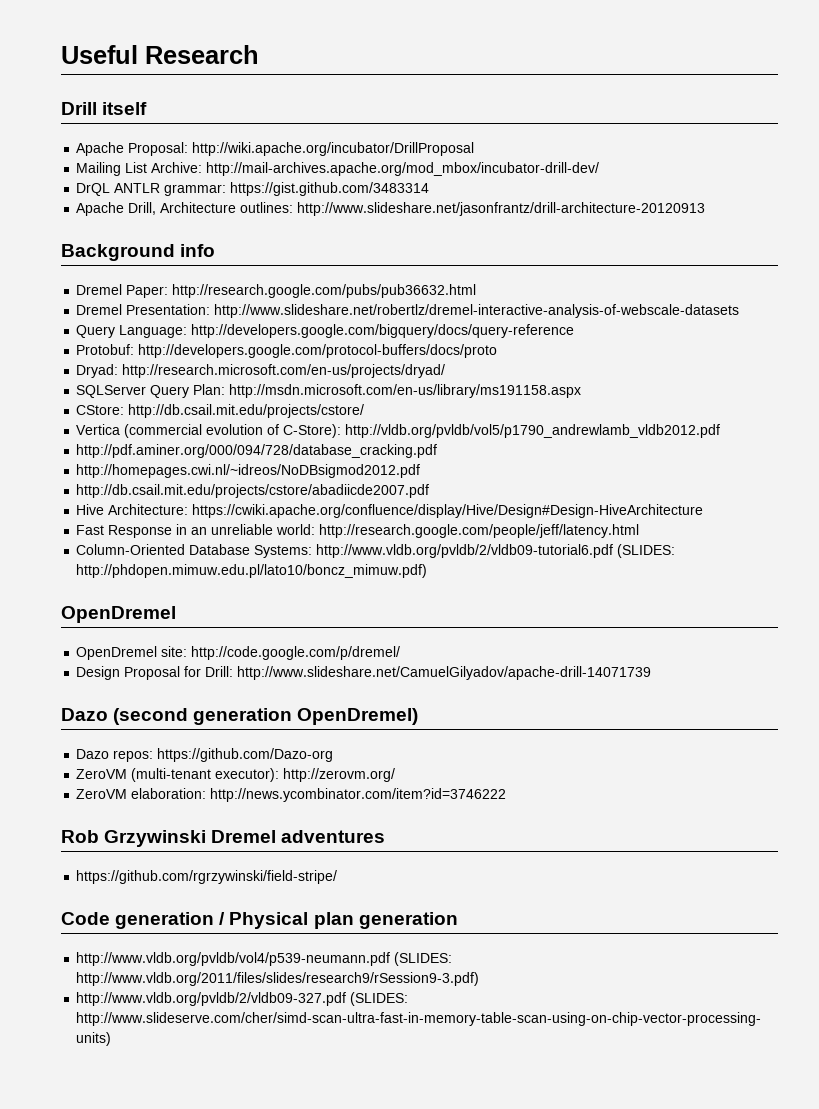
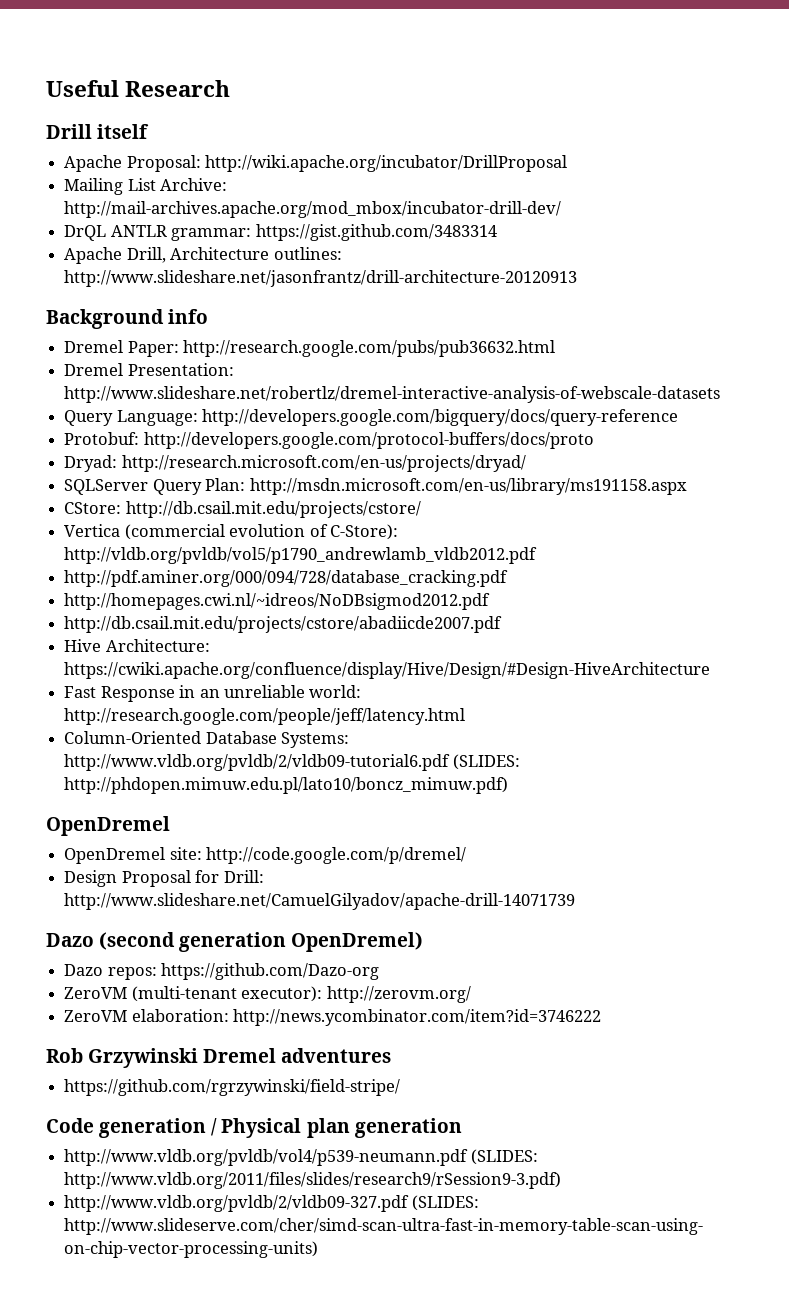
[192,504,704,518] https://cwiki.apache.org/confluence/display/Hive/Design#Design-HiveArchitecture -> [64,662,711,679] https://cwiki.apache.org/confluence/display/Hive/Design/#Design-HiveArchitecture

